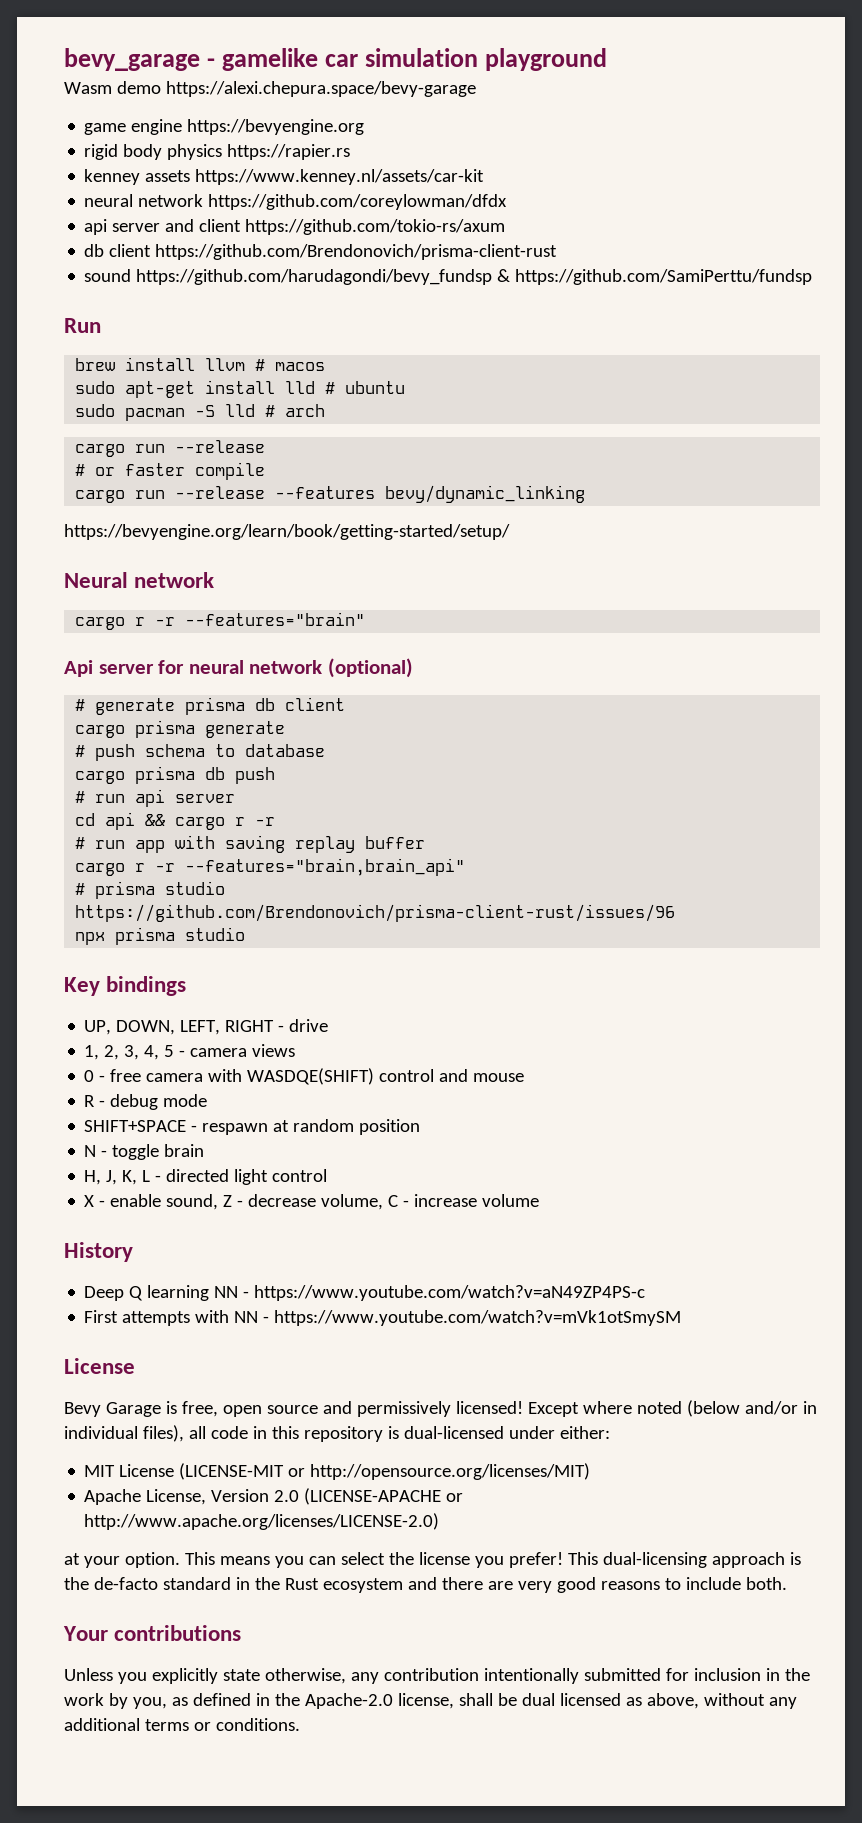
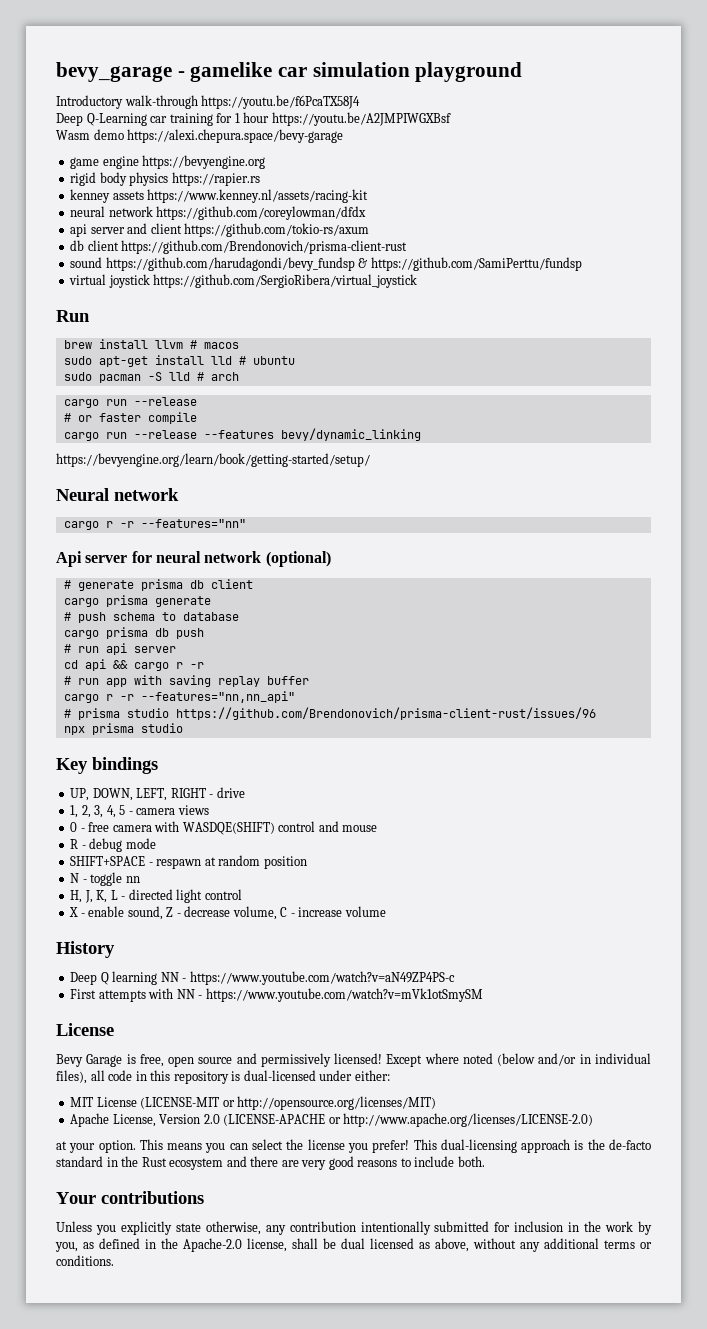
(608, 59) none -> [56,95,361,109] [56,112,451,126] // Introductory walk-through https://youtu.be/f6PcaTX58J4 // Deep Q-Learning car training for 1 hour https://youtu.be/A2JMPIWGXBsf
[195,169,485,185] https://www.kenney.nl/assets/car-kit -> [147,189,369,203] https://www.kenney.nl/assets/racing-kit
(813, 277) none -> [69,274,418,288] // virtual joystick https://github.com/SergioRibera/virtual_joystick
[185,612,366,626] --features="brain" -> [140,519,246,528] --features="nn"
[185,858,466,876] --features="brain,brain_api" -> [140,691,295,703] --features="nn,nn_api"
[164,1144,205,1157] brain -> [125,876,140,883] nn

